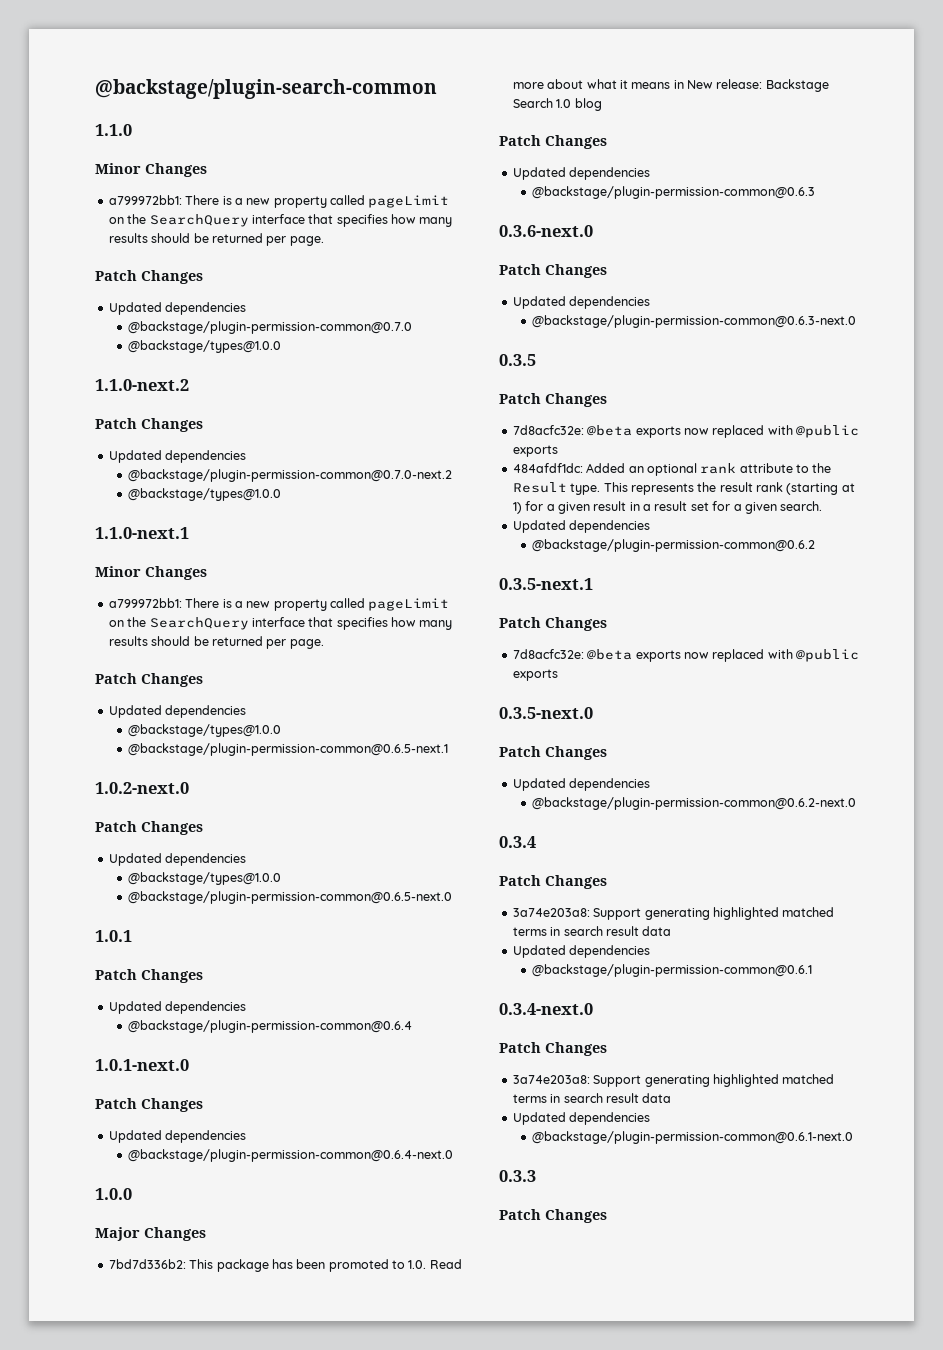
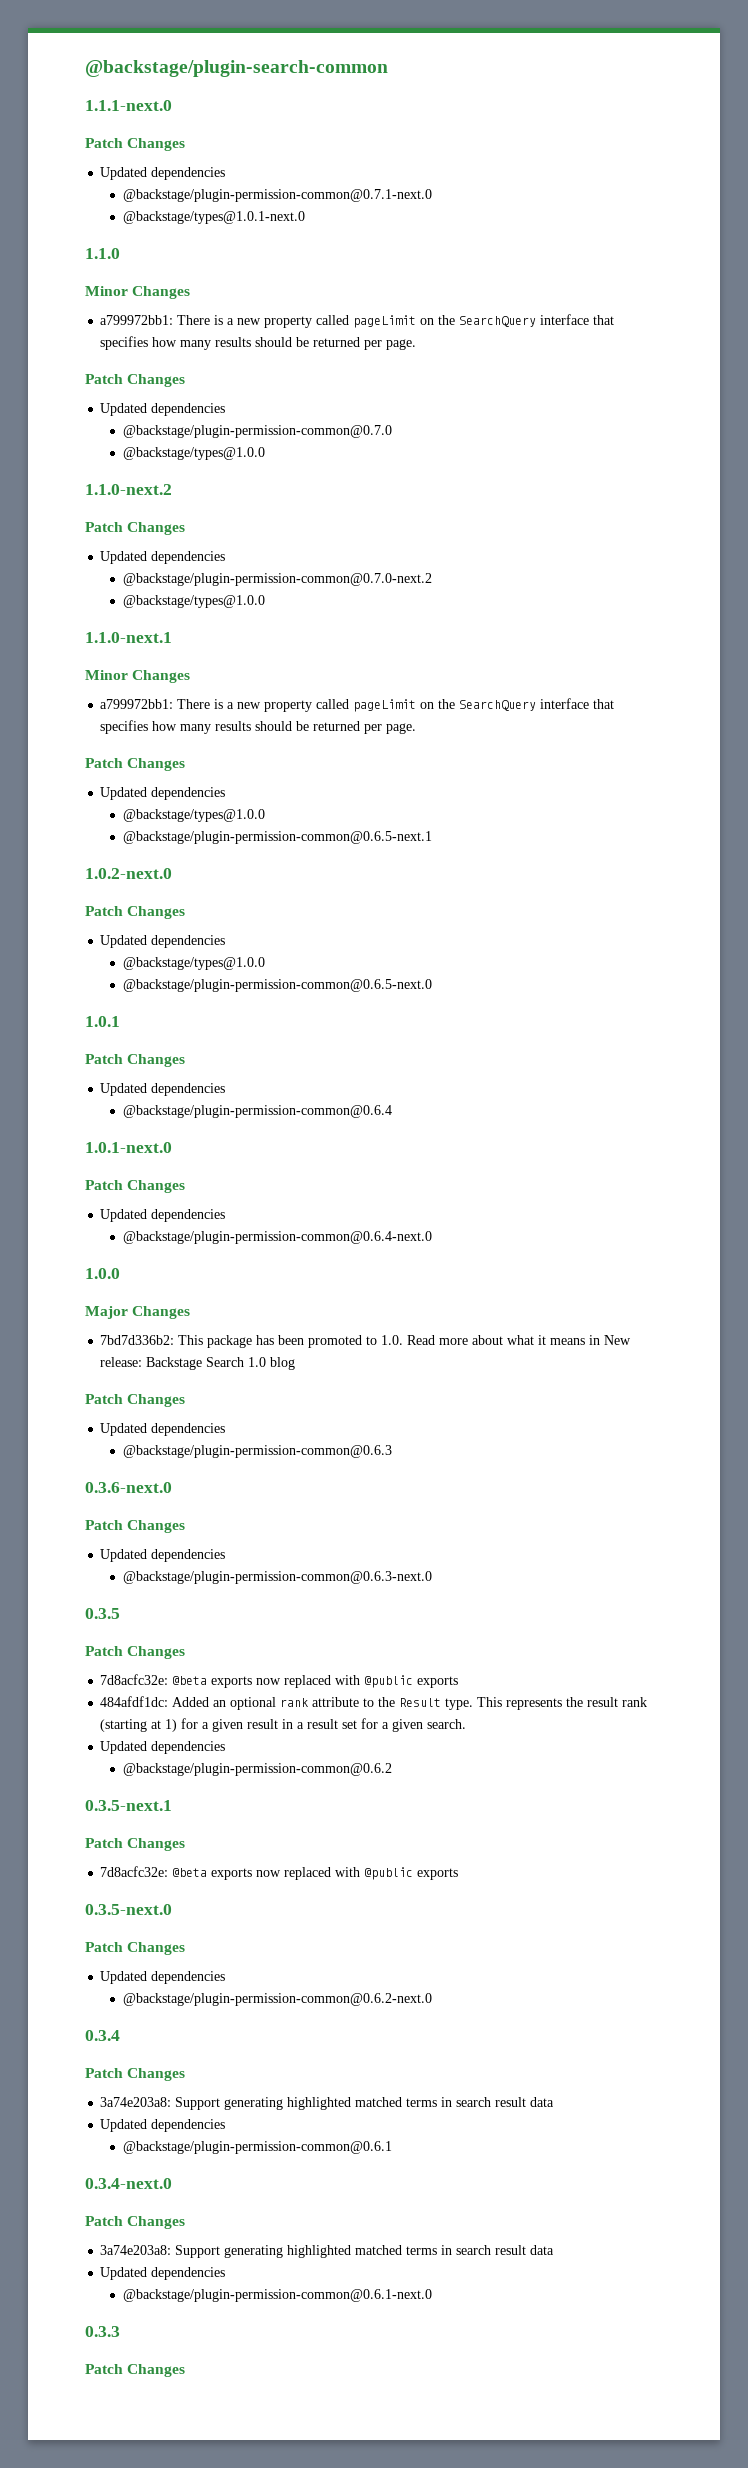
(437, 89) none -> [85,100,172,111] [85,138,186,151] [100,167,226,180] [123,189,433,202] [123,211,306,224] // 1.1.1-next.0 // Patch Changes // Updated dependencies // @backstage/plugin-permission-common@0.7.1-next.0 // @backstage/types@1.0.1-next.0

